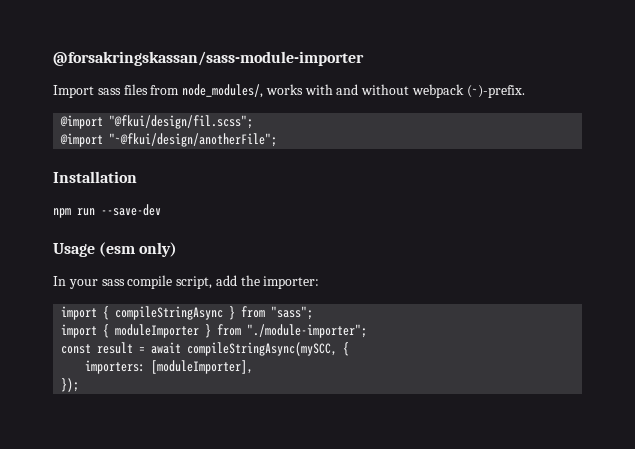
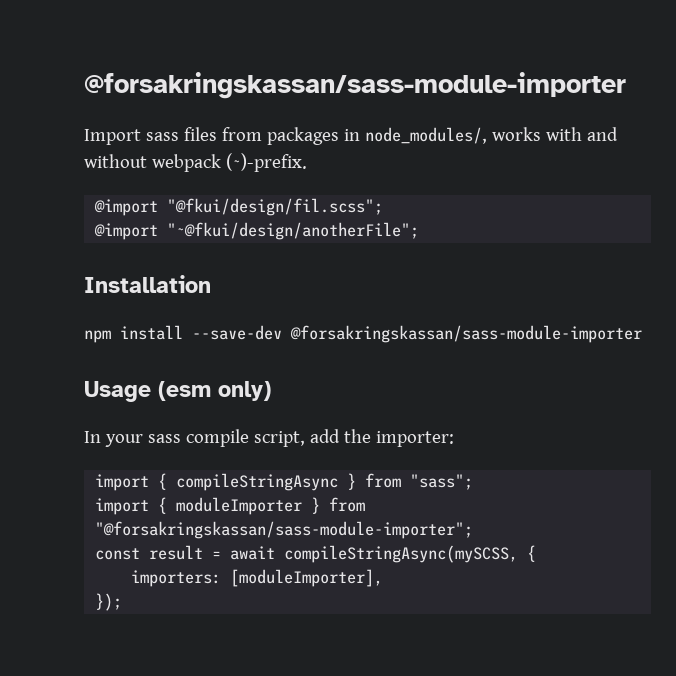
(180, 90) none -> [266,127,360,145] packages in
[77,208,95,216] run -> [120,325,183,340] install
(161, 210) none -> [290,325,642,343] @forsakringskassan/sass-module-importer
[247,324,368,338] "./module-importer"; -> [95,521,474,539] "@forsakringskassan/sass-module-importer";
[187,342,338,356] compileStringAsync(mySCC, -> [284,545,519,563] compileStringAsync(mySCSS,

